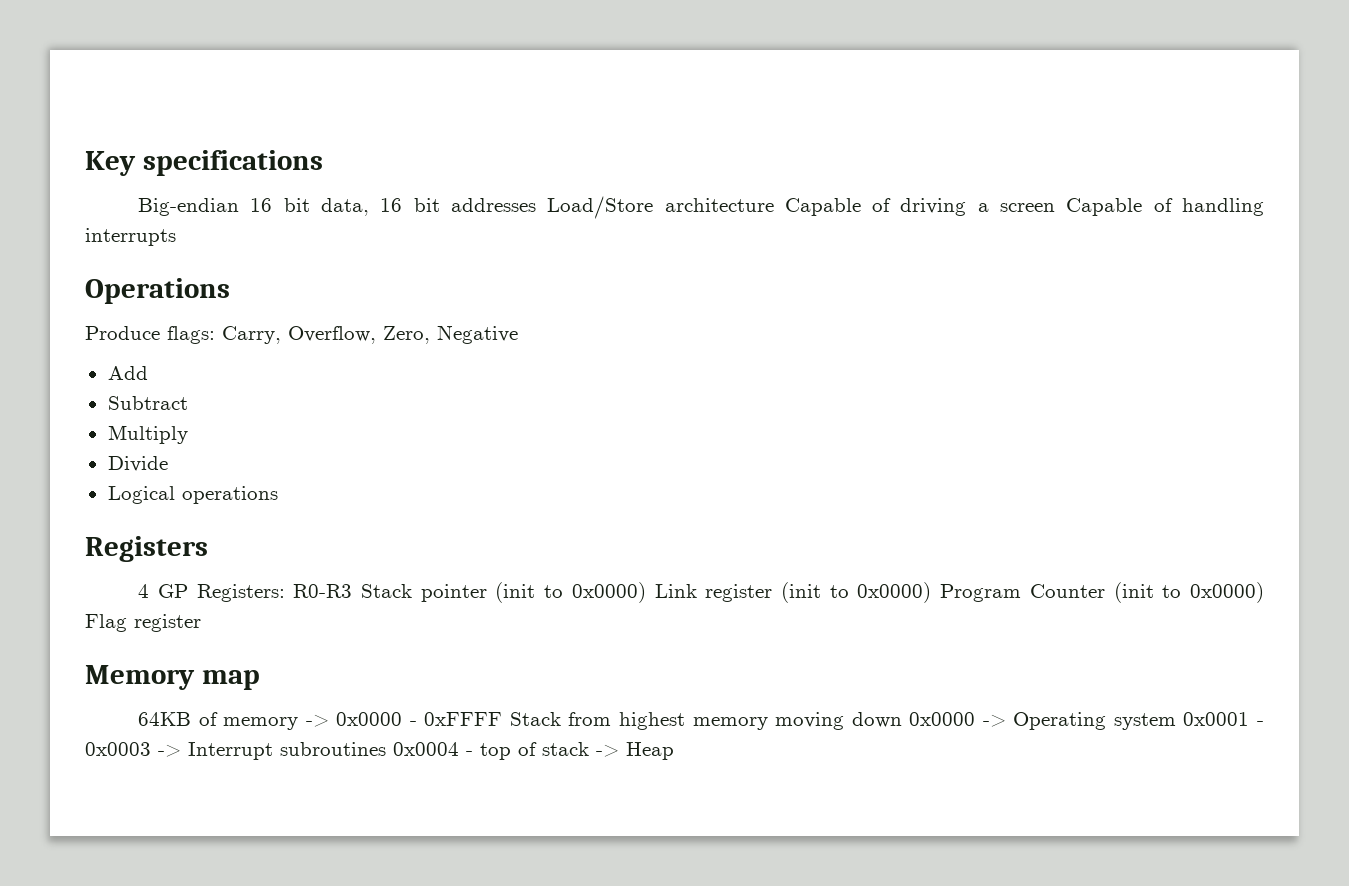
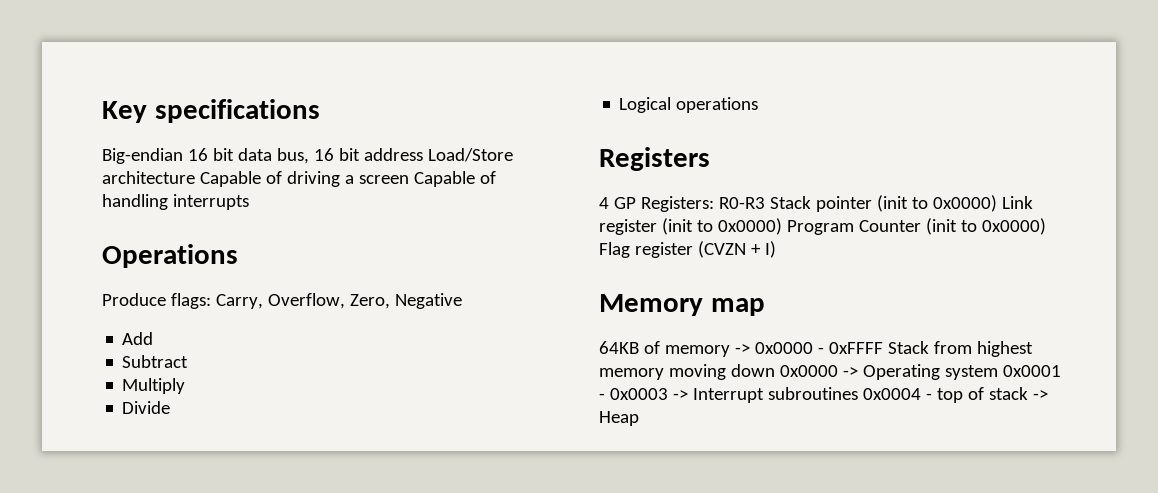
[321,198,536,216] data, 16 bit addresses -> [237,148,423,164] data bus, 16 bit address
(201, 623) none -> [697,241,776,258] (CVZN + I)

